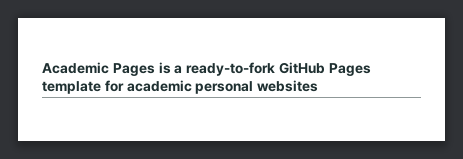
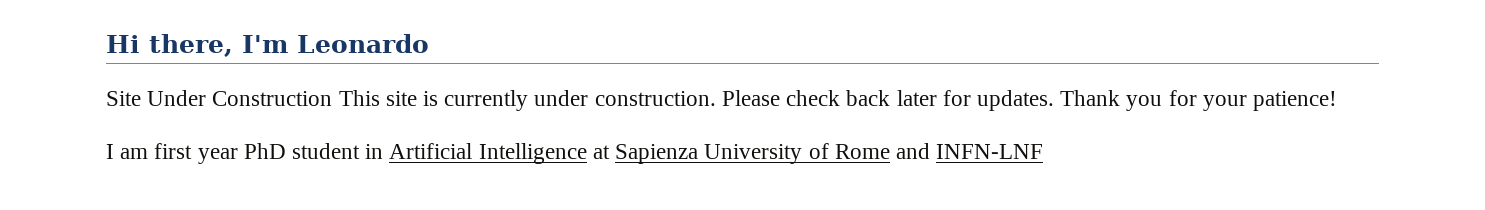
[42,62,371,76] [42,80,319,94] Academic Pages is a ready-to-fork GitHub Pages template for academic personal websites -> [106,34,429,57] [106,90,1337,111] [106,143,1044,164] Hi there, I'm Leonardo // Site Under Construction This site is currently under construction. Please check back later for updates. Thank you for your patience! // I am first year PhD student in Artificial Intelligence at Sapienza University of Rome and INFN-LNF

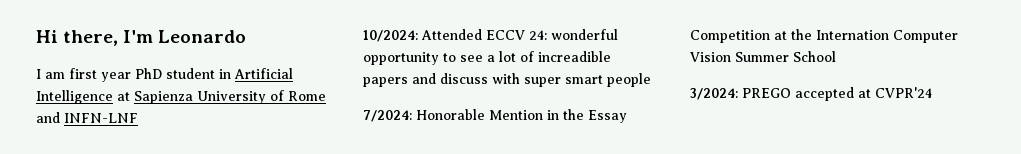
[106,90,1337,111] // Site Under Construction This site is currently under construction. Please check back later for updates. Thank you for your patience! -> (247, 36) none
(1044, 151) none -> [363,29,618,42] [363,51,611,65] [363,73,651,87] [363,109,627,123] [690,29,958,43] [690,51,836,62] [690,87,932,101] // 10/2024: Attended ECCV 24: wonderful opportunity to see a lot of increadible papers and discuss with super smart people // 7/2024: Honorable Mention in the Essay Competition at the Internation Computer Vision Summer School // 3/2024: PREGO accepted at CVPR'24

